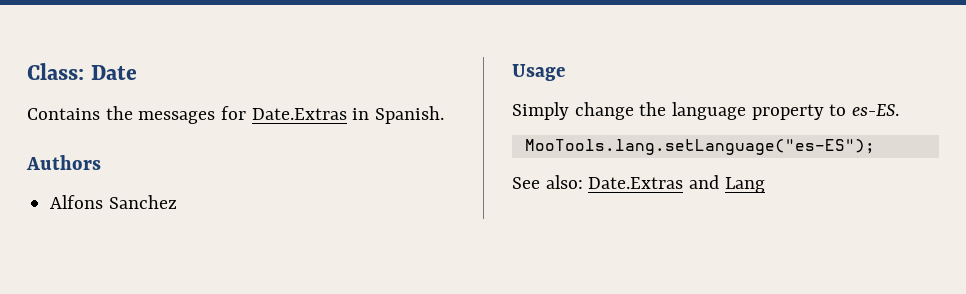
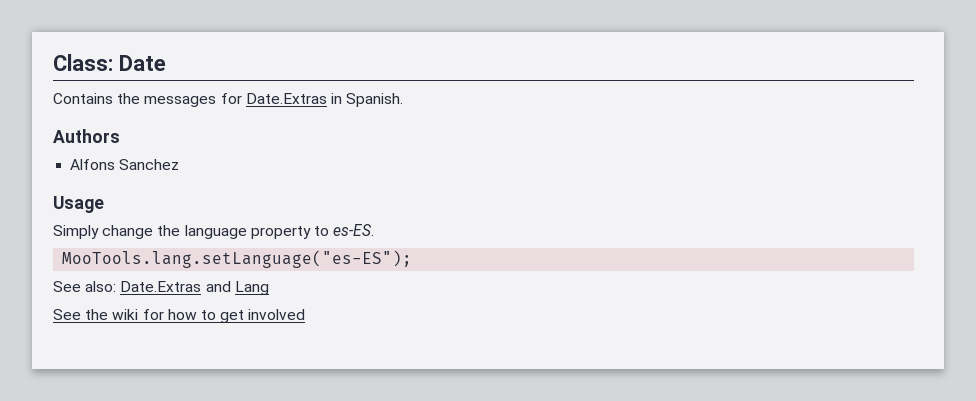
(765, 185) none -> [53,309,306,323] // See the wiki for how to get involved

